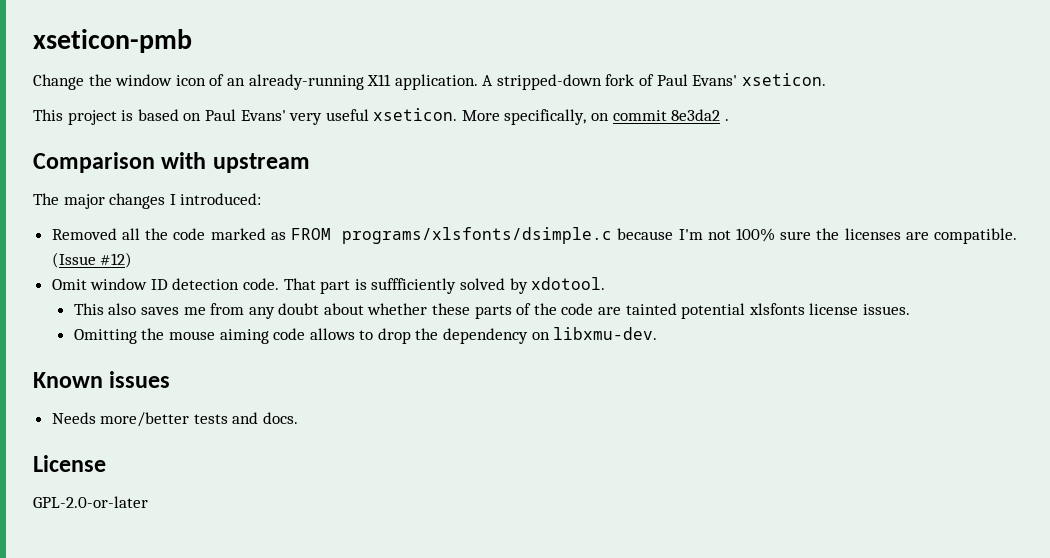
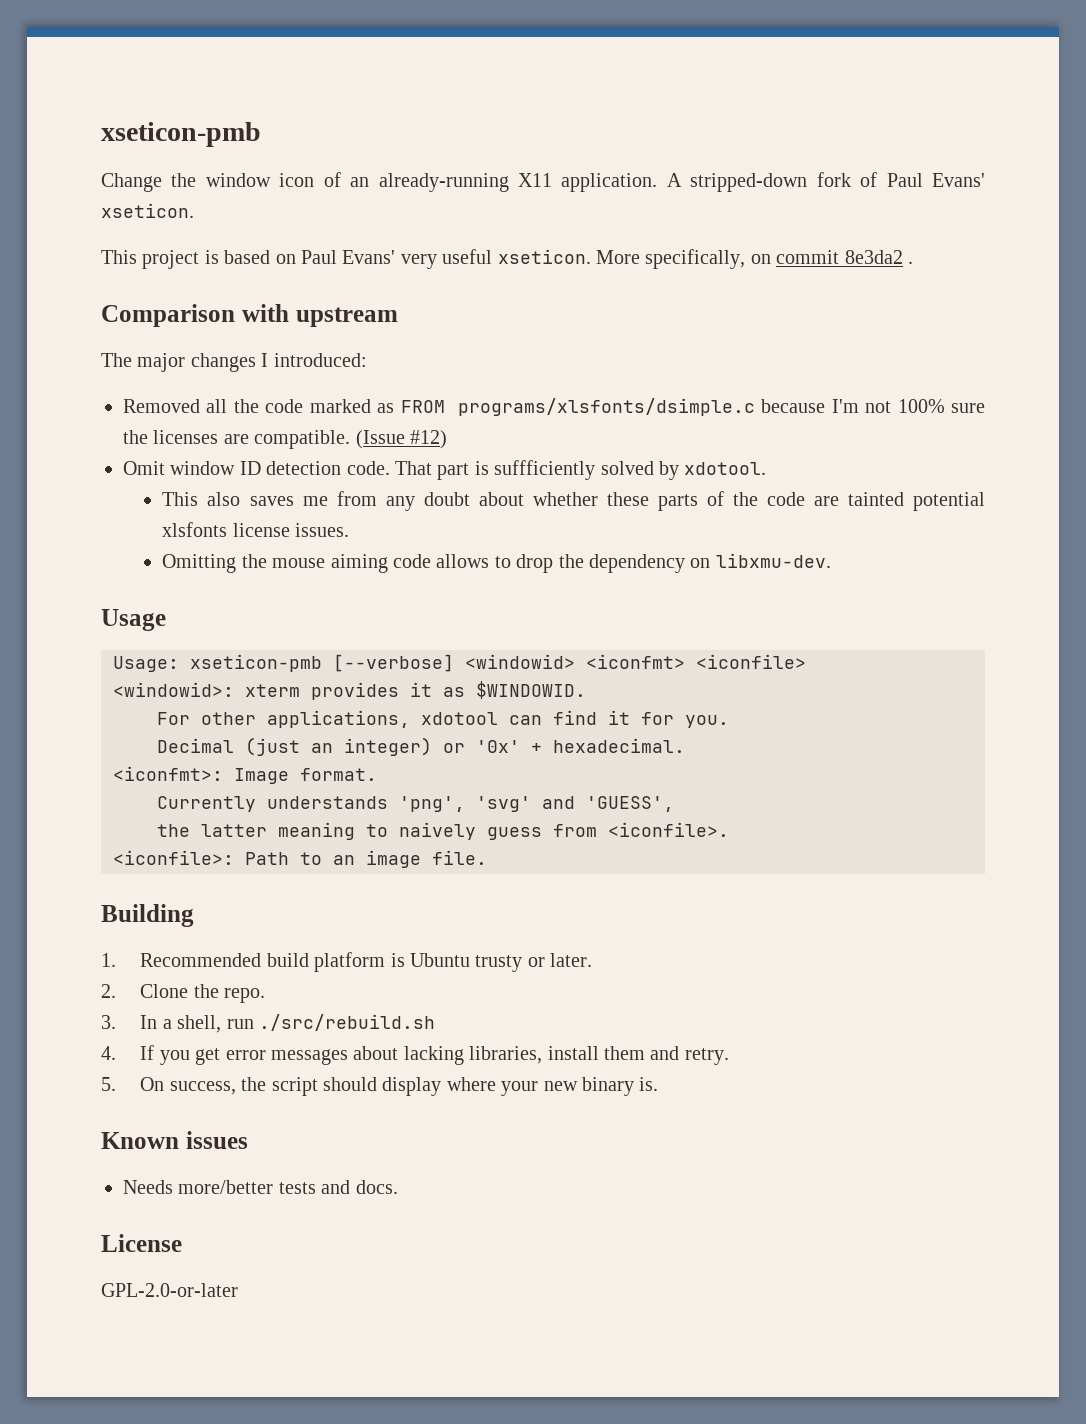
(658, 333) none -> [101,609,166,631] [113,654,806,672] [113,681,586,700] [157,710,729,728] [157,737,685,756] [113,766,377,784] [157,796,674,812] [157,822,729,840] [113,850,487,868] [101,904,194,927] [101,952,593,972] [101,984,266,1003] [101,1014,436,1033] [101,1045,729,1065] [101,1077,659,1096] // Usage // Usage: xseticon-pmb [--verbose] <windowid> <iconfmt> <iconfile> // <windowid>: xterm provides it as $WINDOWID. // For other applications, xdotool can find it for you. // Decimal (just an integer) or '0x' + hexadecimal. // <iconfmt>: Image format. // Currently understands 'png', 'svg' and 'GUESS', // the latter meaning to naively guess from <iconfile>. // <iconfile>: Path to an image file. // Building // 1. Recommended build platform is Ubuntu trusty or later. // 2. Clone the repo. // 3. In a shell, run ./src/rebuild.sh // 4. If you get error messages about lacking libraries, install them and retry. // 5. On success, the script should display where your new binary is.

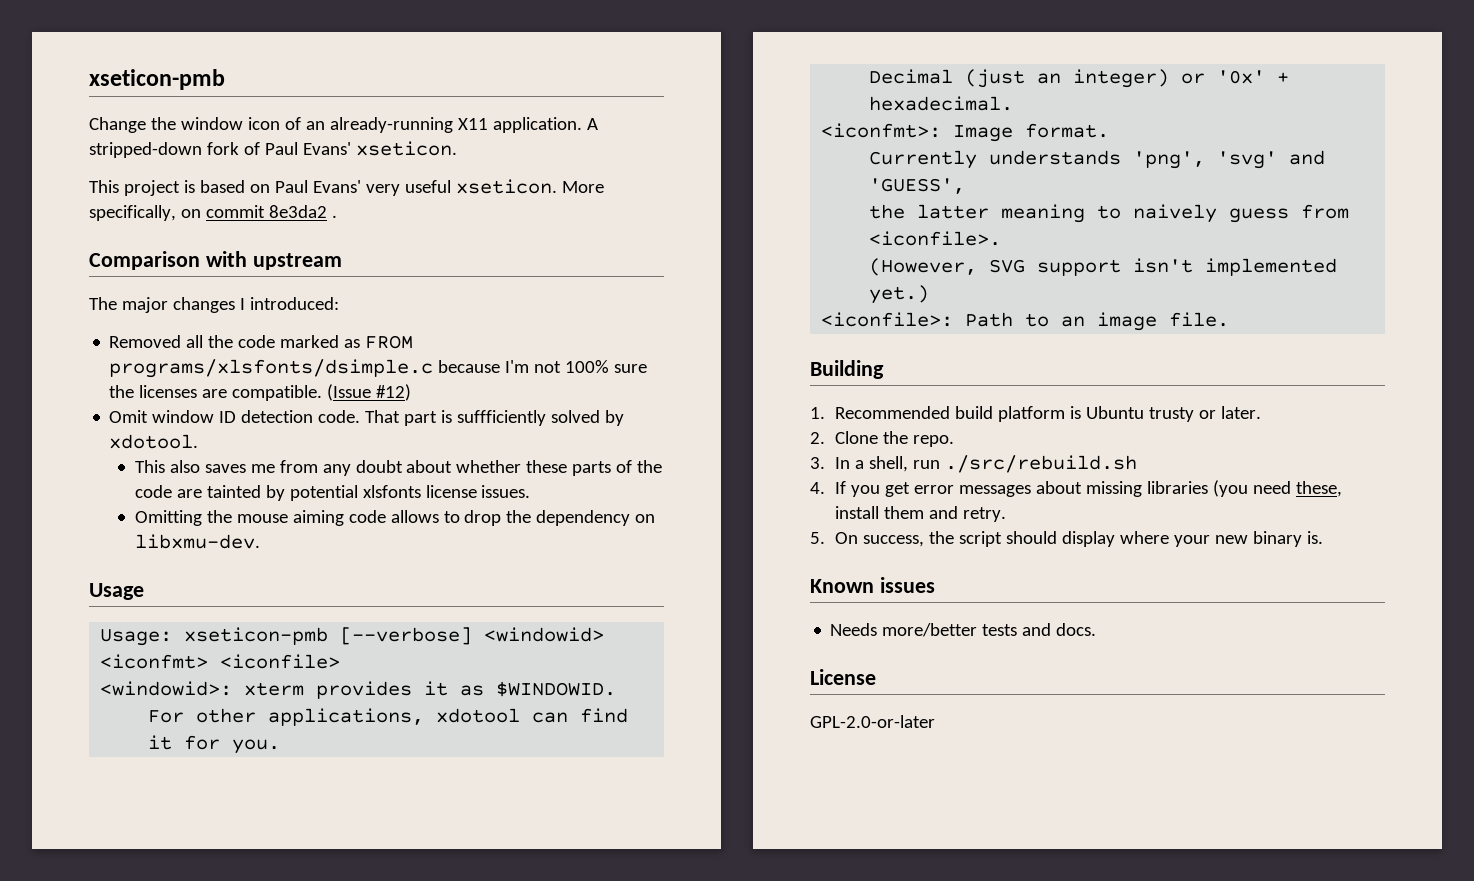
(904, 499) none -> [265,485,285,501] by
(729, 829) none -> [869,258,1338,276] [869,285,930,304] // (However, SVG support isn't implemented yet.)
[403,1046,543,1065] lacking libraries, -> [1086,480,1343,497] missing libraries (you need these,

